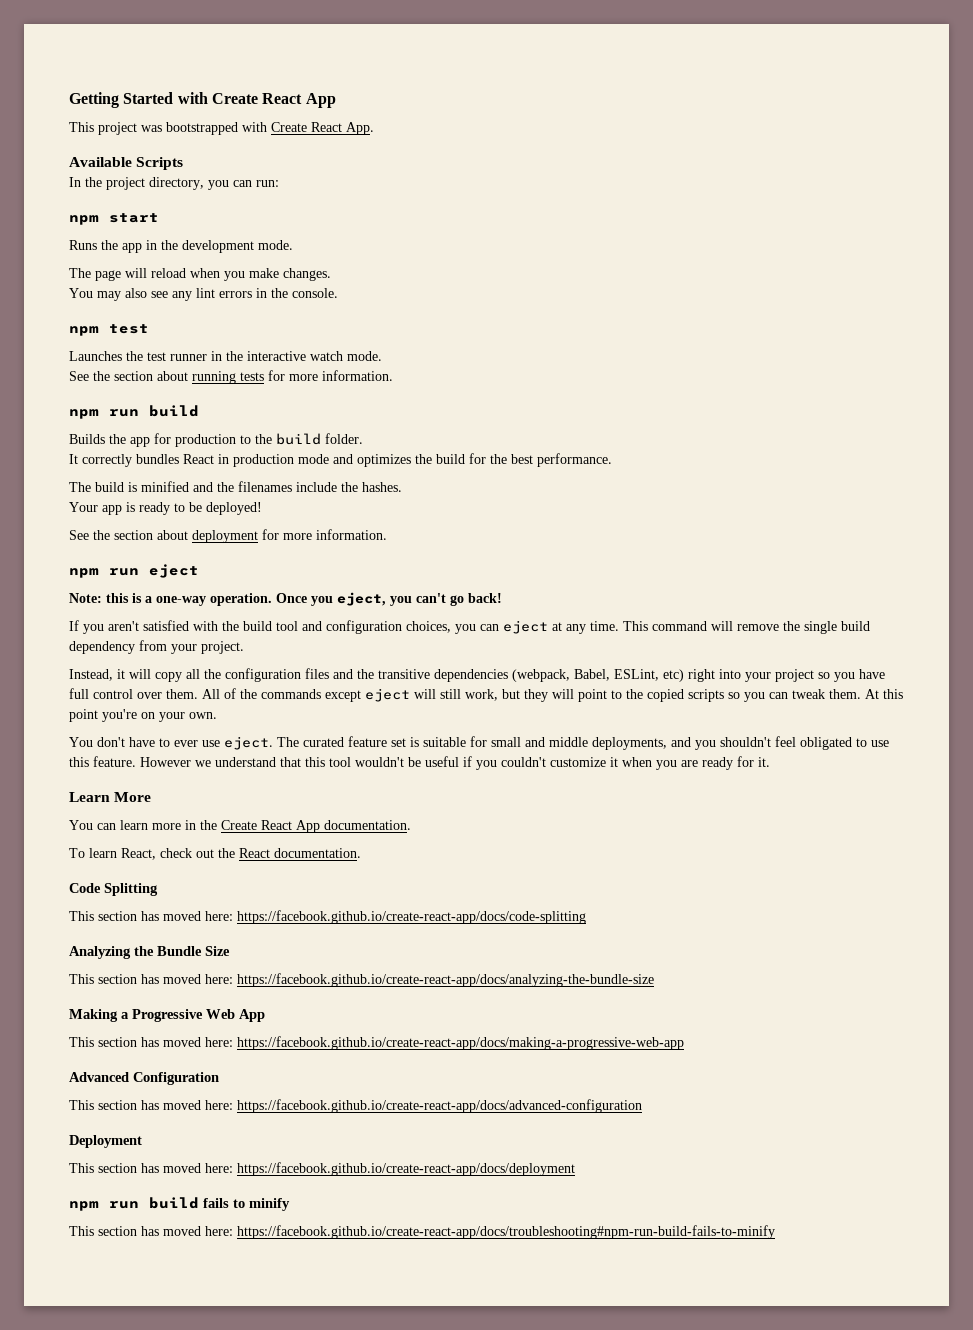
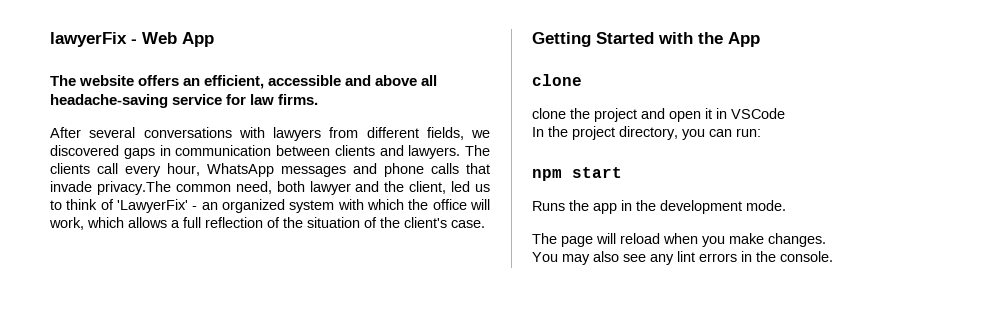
(69, 100) none -> [50,32,214,47] [50,75,438,89] [50,94,319,108] [50,127,490,141] [50,145,490,159] [50,163,490,177] [50,181,490,195] [50,199,490,213] [49,217,485,230] lawyerFix - Web App // The website offers an efficient, accessible and above all headache-saving service for law firms. // After several conversations with lawyers from different fields, we discovered gaps in communication between clients and lawyers. The clients call every hour, WhatsApp messages and phone calls that invade privacy.The common need, both lawyer and the client, led us to think of 'LawyerFix' - an organized system with which the office will work, which allows a full reflection of the situation of the client's case. //
[211,93,336,108] [69,122,374,135] [69,157,184,170] Create React App // This project was bootstrapped with Create React App. // Available Scripts -> [698,32,760,47] [532,74,582,86] [532,108,785,122] the App // clone // clone the project and open it in VSCode
[69,324,149,336] [69,351,382,361] [69,370,393,384] [69,405,199,419] [69,433,363,447] [69,453,612,467] [69,481,402,492] [69,502,262,515] [69,529,387,543] [69,564,199,578] [69,592,502,606] [69,620,870,634] [69,640,244,654] [69,668,885,682] [69,688,903,702] [69,709,217,722] [69,736,889,750] [69,756,770,770] [69,792,152,802] [69,820,411,833] [69,848,361,860] [69,883,158,896] [69,910,586,924] [69,946,230,959] [69,973,654,987] [69,1009,265,1022] [69,1036,684,1050] [69,1072,219,1085] [69,1099,642,1113] [69,1135,142,1148] [69,1162,575,1176] [69,1197,290,1211] [69,1225,775,1239] // npm test // Launches the test runner in the interactive watch mode. // See the section about running tests for more information. // npm run build // Builds the app for production to the build folder. // It correctly bundles React in production mode and optimizes the build for the best performance. // The build is minified and the filenames include the hashes. // Your app is ready to be deployed! // See the section about deployment for more information. // npm run eject // Note: this is a one-way operation. Once you eject, you can't go back! // If you aren't satisfied with the build tool and configuration choices, you can eject at any time. This command will remove the single build dependency from your project. // Instead, it will copy all the configuration files and the transitive dependencies (webpack, Babel, ESLint, etc) right into your project so you have full control over them. All of the commands except eject will still work, but they will point to the copied scripts so you can tweak them. At this point you're on your own. // You don't have to ever use eject. The curated feature set is suitable for small and middle deployments, and you shouldn't feel obligated to use this feature. However we understand that this tool wouldn't be useful if you couldn't customize it when you are ready for it. // Learn More // You can learn more in the Create React App documentation. // To learn React, check out the React documentation. // Code Splitting // This section has moved here: https://facebook.github.io/create-react-app/docs/code-splitting // Analyzing the Bundle Size // This section has moved here: https://facebook.github.io/create-react-app/docs/analyzing-the-bundle-size // Making a Progressive Web App // This section has moved here: https://facebook.github.io/create-react-app/docs/making-a-progressive-web-app // Advanced Configuration // This section has moved here: https://facebook.github.io/create-react-app/docs/advanced-configuration // Deployment // This section has moved here: https://facebook.github.io/create-react-app/docs/deployment // npm run build fails to minify // This section has moved here: https://facebook.github.io/create-react-app/docs/troubleshooting#npm-run-build-fails-to-minify -> (833, 256) none

